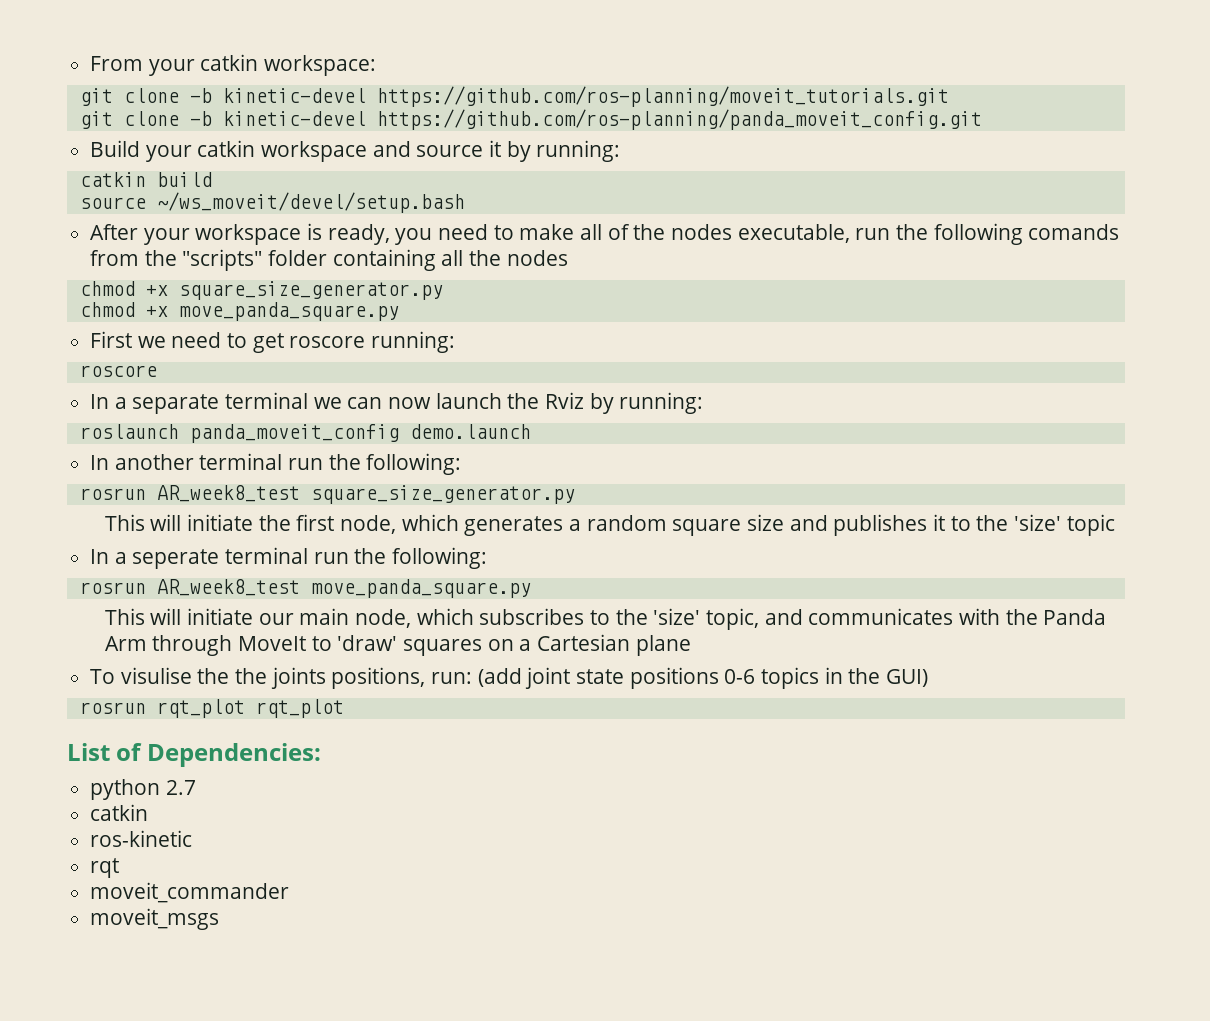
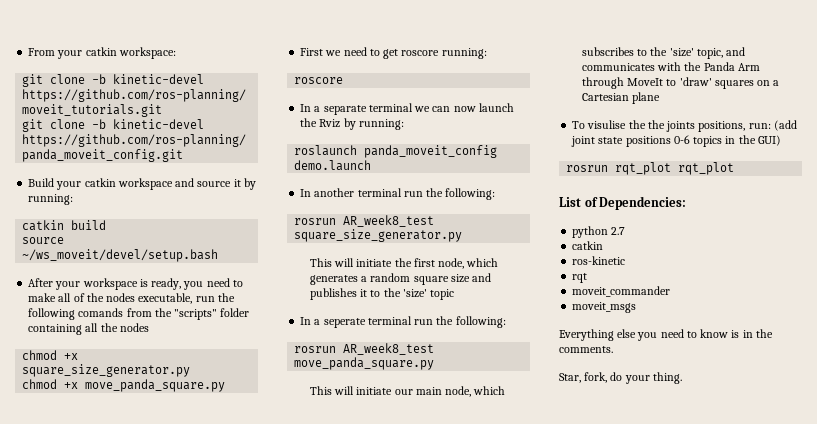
(220, 919) none -> [559,329,773,341] [559,346,613,353] [559,372,682,384] // Everything else you need to know is in the comments. // Star, fork, do your thing.

